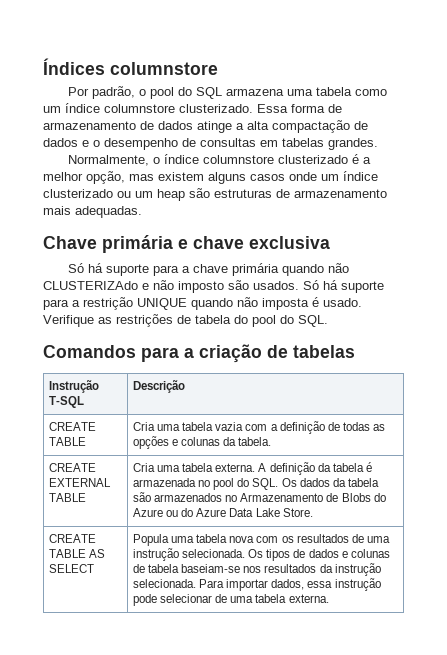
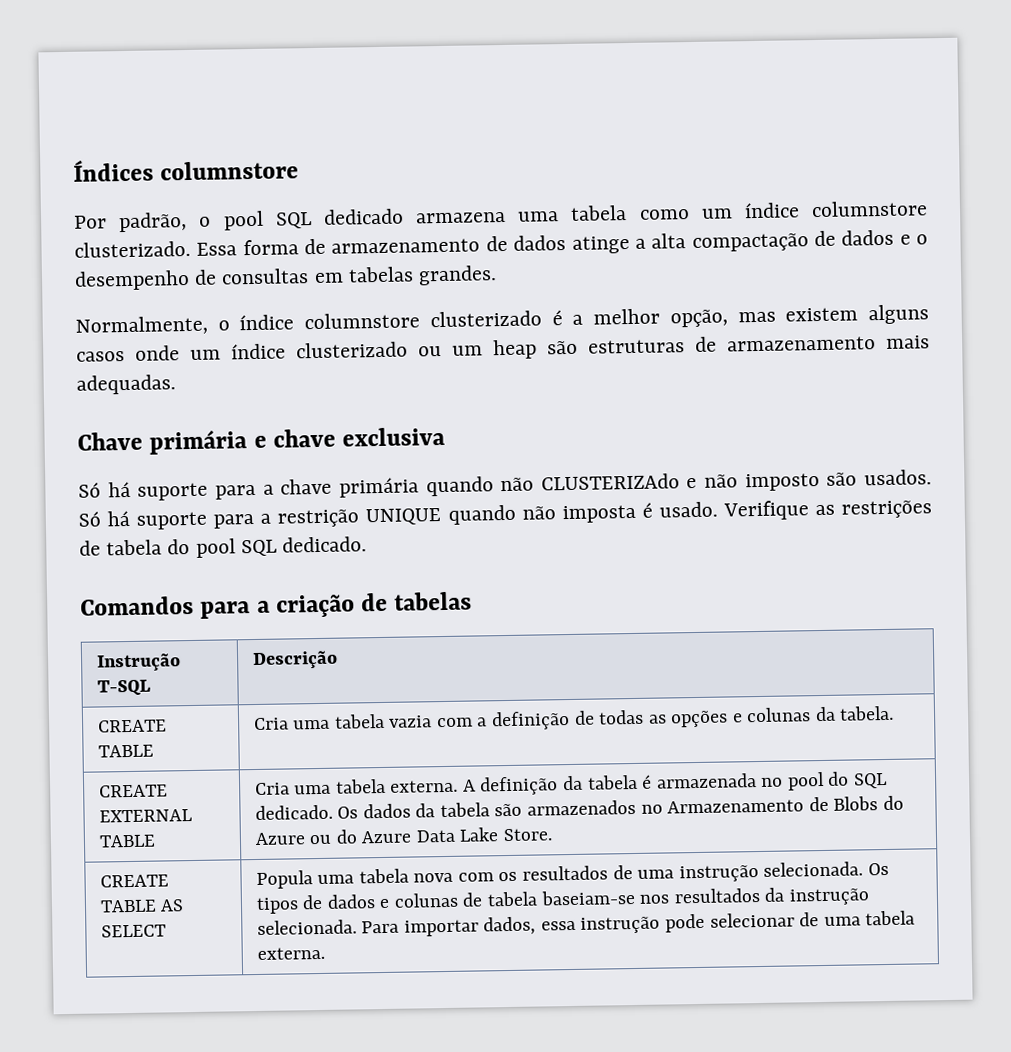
[178,87,223,99] do SQL -> [274,208,404,229] SQL dedicado
[280,315,328,327] do SQL. -> [240,536,368,557] SQL dedicado.
[252,478,279,490] SQL. -> [852,772,887,789] [254,804,333,821] SQL dedicado.

